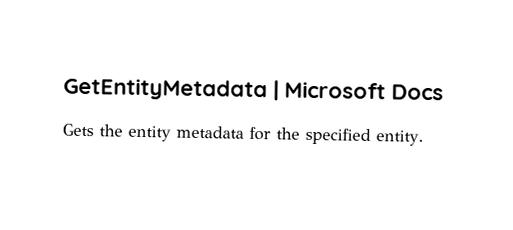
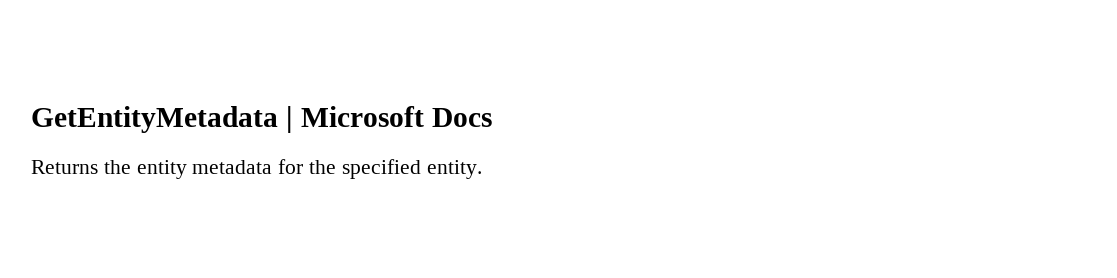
[62,123,94,137] Gets -> [31,160,98,174] Returns

